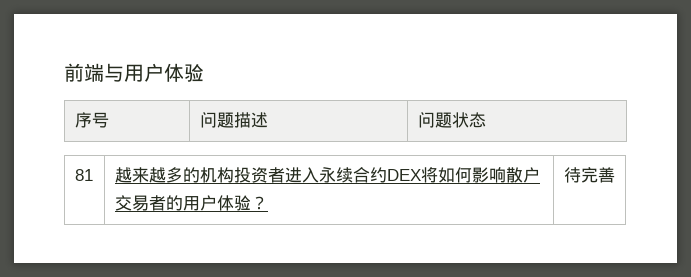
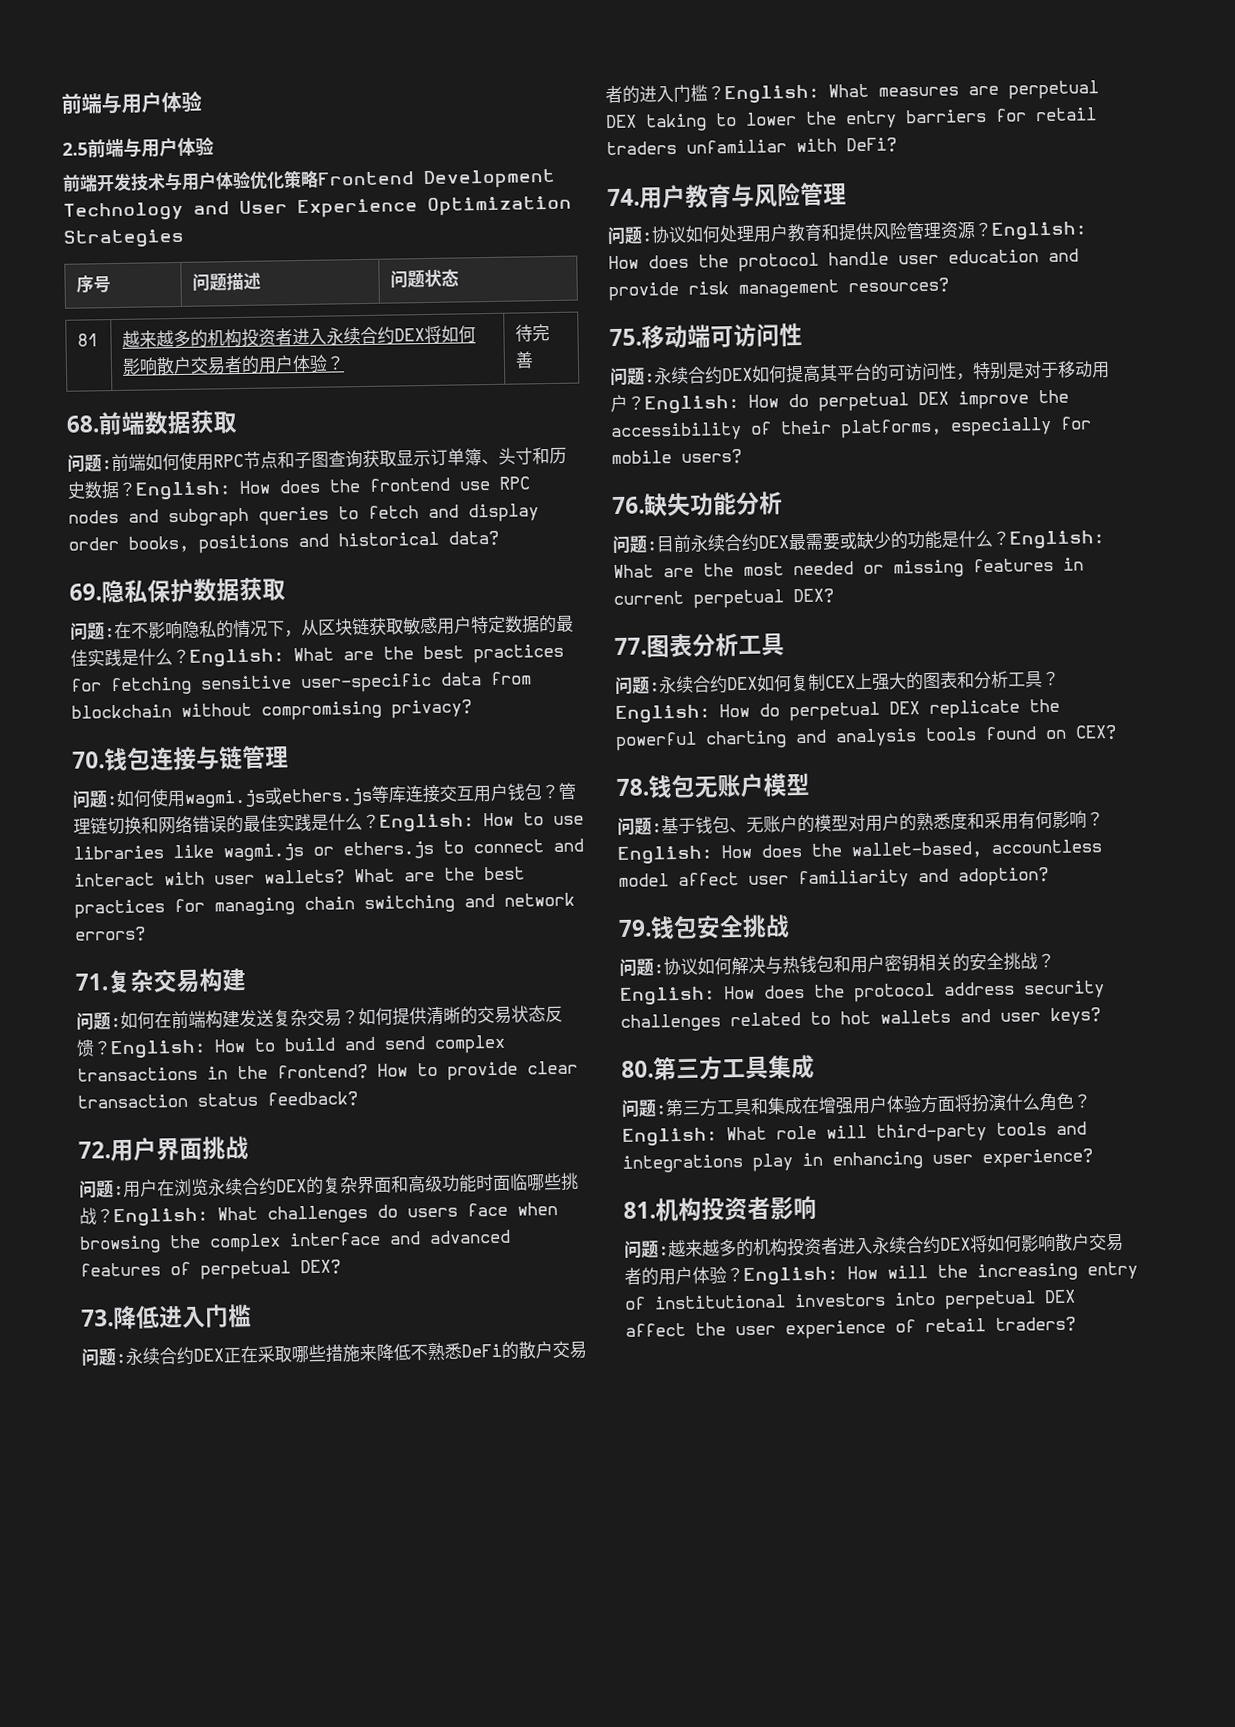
[64,63,204,82] 前端与用户体验 -> [61,90,202,115] [62,136,214,159] [62,168,556,193] [63,195,572,222] [63,228,185,249] 前端与用户体验 // 2.5前端与用户体验 // 前端开发技术与用户体验优化策略Frontend Development Technology and User Experience Optimization Strategies
(615, 175) none -> [66,410,238,436] [67,447,567,473] [67,476,530,501] [68,503,539,528] [68,530,499,554] [69,577,286,604] [70,614,574,641] [70,643,564,668] [70,671,532,696] [71,699,472,721] [72,745,289,772] [72,782,576,809] [73,812,584,835] [73,838,584,862] [74,866,525,887] [74,892,575,919] [74,926,146,943] [75,967,246,994] [76,1005,563,1031] [76,1034,506,1060] [77,1060,578,1082] [77,1091,358,1109] [78,1135,249,1162] [79,1172,579,1199] [79,1202,558,1228] [79,1229,511,1254] [80,1259,341,1280] [81,1303,252,1330] [81,1340,587,1367] [605,80,1099,105] [605,107,1097,132] [606,137,897,156] [607,181,847,209] [607,221,1087,246] [608,248,1079,272] [608,277,949,302] [609,322,803,349] [610,360,1110,387] [610,389,1069,415] [610,416,1092,442] [611,448,742,465] [612,491,783,517] [612,529,1104,555] [613,557,1084,579] [613,588,834,609] [614,633,785,658] [615,670,1060,696] [615,698,1060,725] [615,724,1117,752] [616,772,810,799] [617,810,1104,836] [617,839,1102,865] [618,867,1049,889] [618,914,790,940] [619,952,1055,977] [619,980,1105,1006] [620,1007,1101,1032] [621,1054,815,1081] [621,1092,1091,1118] [622,1121,1087,1147] [622,1148,1093,1173] [623,1195,817,1222] [624,1233,1124,1259] [624,1261,1138,1287] [624,1289,1076,1310] [625,1316,1076,1340] // 68.前端数据获取 // 问题:前端如何使用RPC节点和子图查询获取显示订单簿、头寸和历史数据？English: How does the frontend use RPC nodes and subgraph queries to fetch and display order books, positions and historical data? // 69.隐私保护数据获取 // 问题:在不影响隐私的情况下，从区块链获取敏感用户特定数据的最佳实践是什么？English: What are the best practices for fetching sensitive user-specific data from blockchain without compromising privacy? // 70.钱包连接与链管理 // 问题:如何使用wagmi.js或ethers.js等库连接交互用户钱包？管理链切换和网络错误的最佳实践是什么？English: How to use libraries like wagmi.js or ethers.js to connect and interact with user wallets? What are the best practices for managing chain switching and network errors? // 71.复杂交易构建 // 问题:如何在前端构建发送复杂交易？如何提供清晰的交易状态反馈？English: How to build and send complex transactions in the frontend? How to provide clear transaction status feedback? // 72.用户界面挑战 // 问题:用户在浏览永续合约DEX的复杂界面和高级功能时面临哪些挑战？English: What challenges do users face when browsing the complex interface and advanced features of perpetual DEX? // 73.降低进入门槛 // 问题:永续合约DEX正在采取哪些措施来降低不熟悉DeFi的散户交易者的进入门槛？English: What measures are perpetual DEX taking to lower the entry barriers for retail traders unfamiliar with DeFi? // 74.用户教育与风险管理 // 问题:协议如何处理用户教育和提供风险管理资源？English: How does the protocol handle user education and provide risk management resources? // 75.移动端可访问性 // 问题:永续合约DEX如何提高其平台的可访问性，特别是对于移动用户？English: How do perpetual DEX improve the accessibility of their platforms, especially for mobile users? // 76.缺失功能分析 // 问题:目前永续合约DEX最需要或缺少的功能是什么？English: What are the most needed or missing features in current perpetual DEX? // 77.图表分析工具 // 问题:永续合约DEX如何复制CEX上强大的图表和分析工具？English: How do perpetual DEX replicate the powerful charting and analysis tools found on CEX? // 78.钱包无账户模型 // 问题:基于钱包、无账户的模型对用户的熟悉度和采用有何影响？English: How does the wallet-based, accountless model affect user familiarity and adoption? // 79.钱包安全挑战 // 问题:协议如何解决与热钱包和用户密钥相关的安全挑战？English: How does the protocol address security challenges related to hot wallets and user keys? // 80.第三方工具集成 // 问题:第三方工具和集成在增强用户体验方面将扮演什么角色？English: What role will third-party tools and integrations play in enhancing user experience? // 81.机构投资者影响 // 问题:越来越多的机构投资者进入永续合约DEX将如何影响散户交易者的用户体验？English: How will the increasing entry of institutional investors into perpetual DEX affect the user experience of retail traders?

